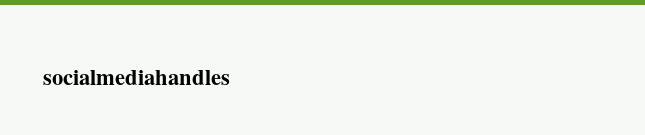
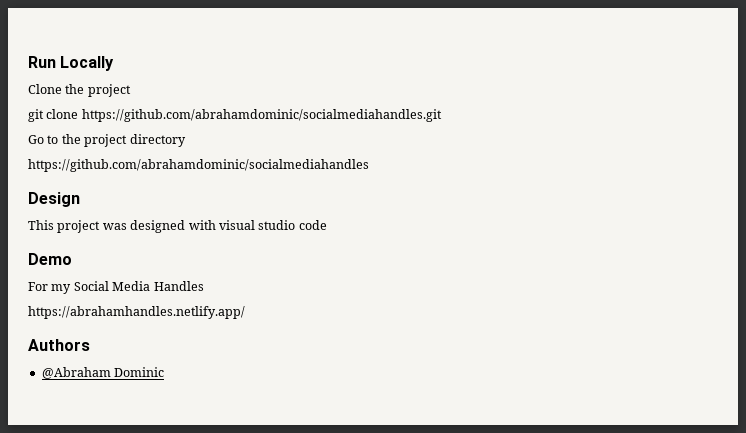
[43,70,230,85] socialmediahandles -> [28,56,115,71] [28,84,131,97] [28,109,442,122] [28,134,186,147] [28,159,369,172] [28,192,80,207] [28,220,327,233] [28,253,72,265] [28,281,204,294] [28,306,245,319] [28,339,90,351] [41,367,165,379] Run Locally // Clone the project // git clone https://github.com/abrahamdominic/socialmediahandles.git // Go to the project directory // https://github.com/abrahamdominic/socialmediahandles // Design // This project was designed with visual studio code // Demo // For my Social Media Handles // https://abrahamhandles.netlify.app/ // Authors // @Abraham Dominic

